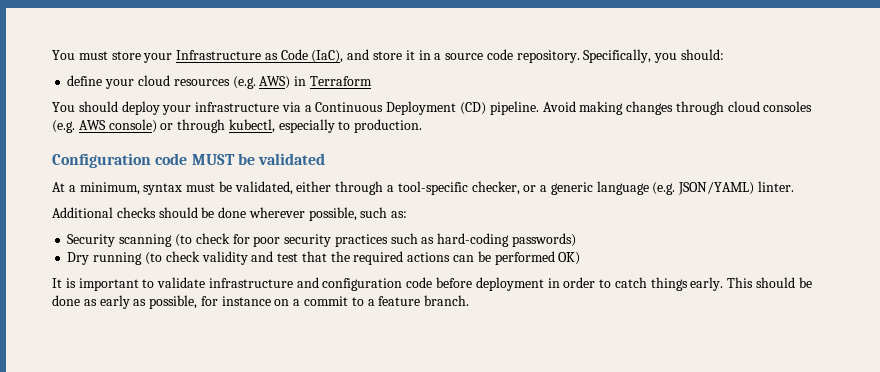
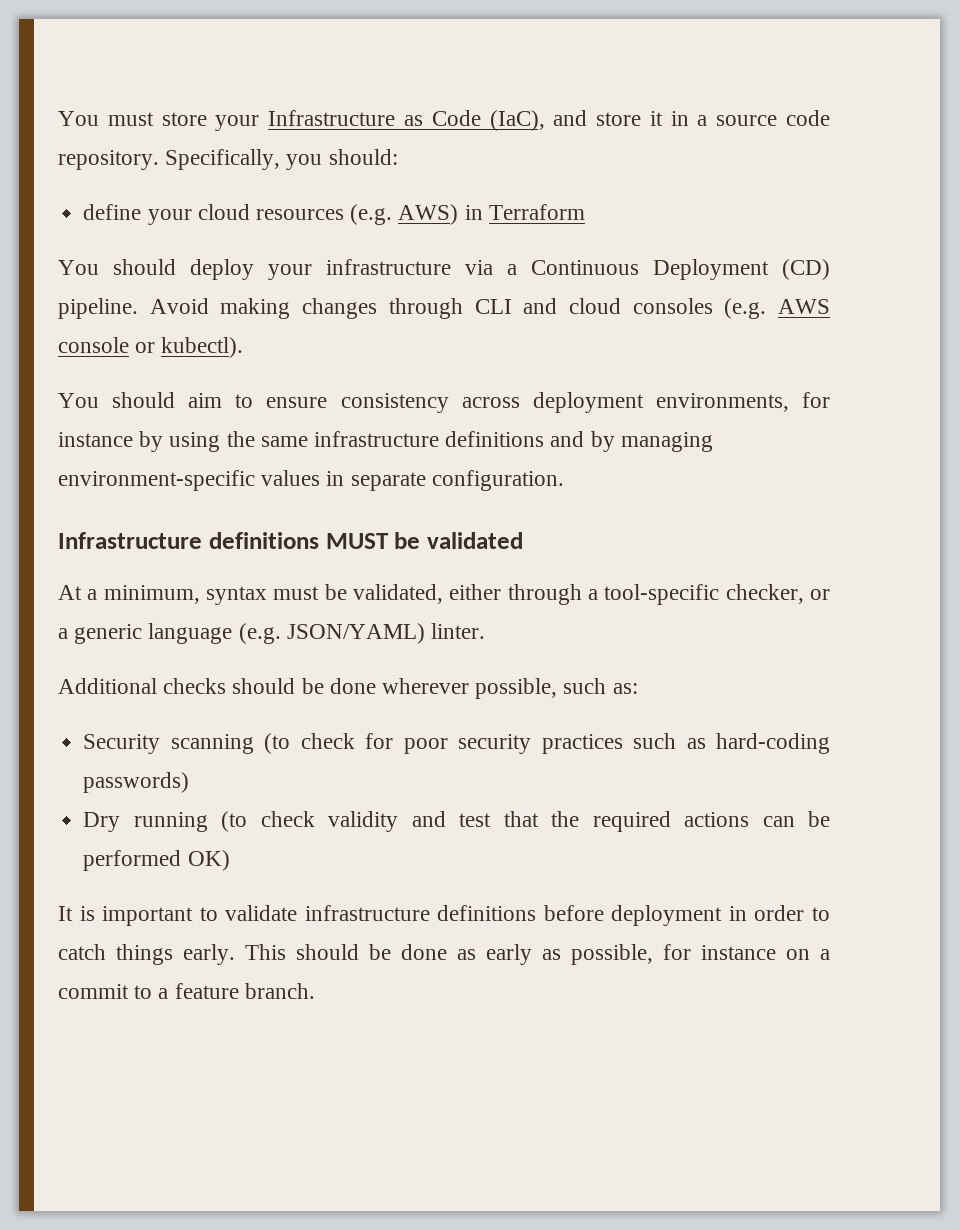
(724, 108) none -> [474,298,558,314] CLI and
[108,119,423,133] [52,153,188,168] console) or through kubectl, especially to production. // Configuration code -> [58,337,244,358] [58,392,830,413] [58,431,713,452] [58,470,564,491] [58,532,319,549] console or kubectl). // You should aim to ensure consistency across deployment environments, for instance by using the same infrastructure definitions and by managing environment-specific values in separate configuration. // Infrastructure definitions
[296,277,433,291] and configuration code -> [437,905,537,921] definitions

